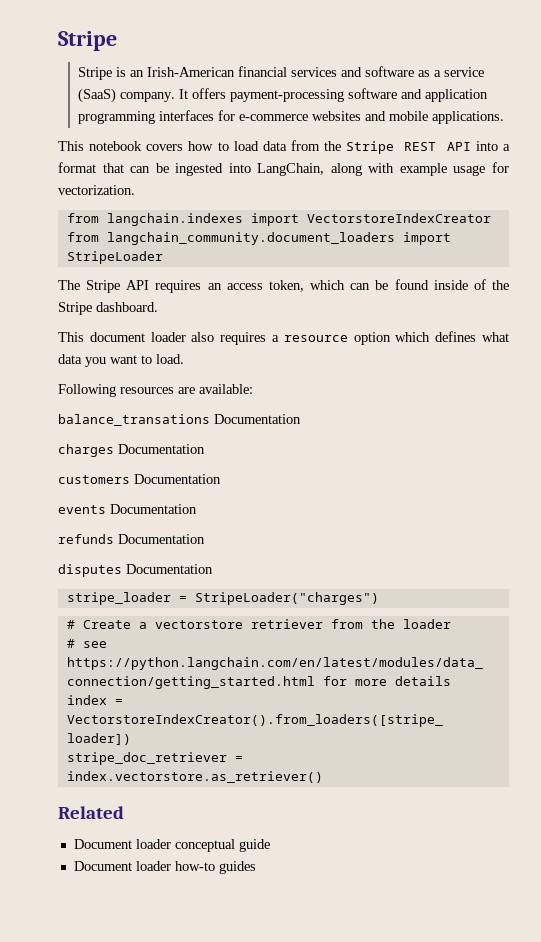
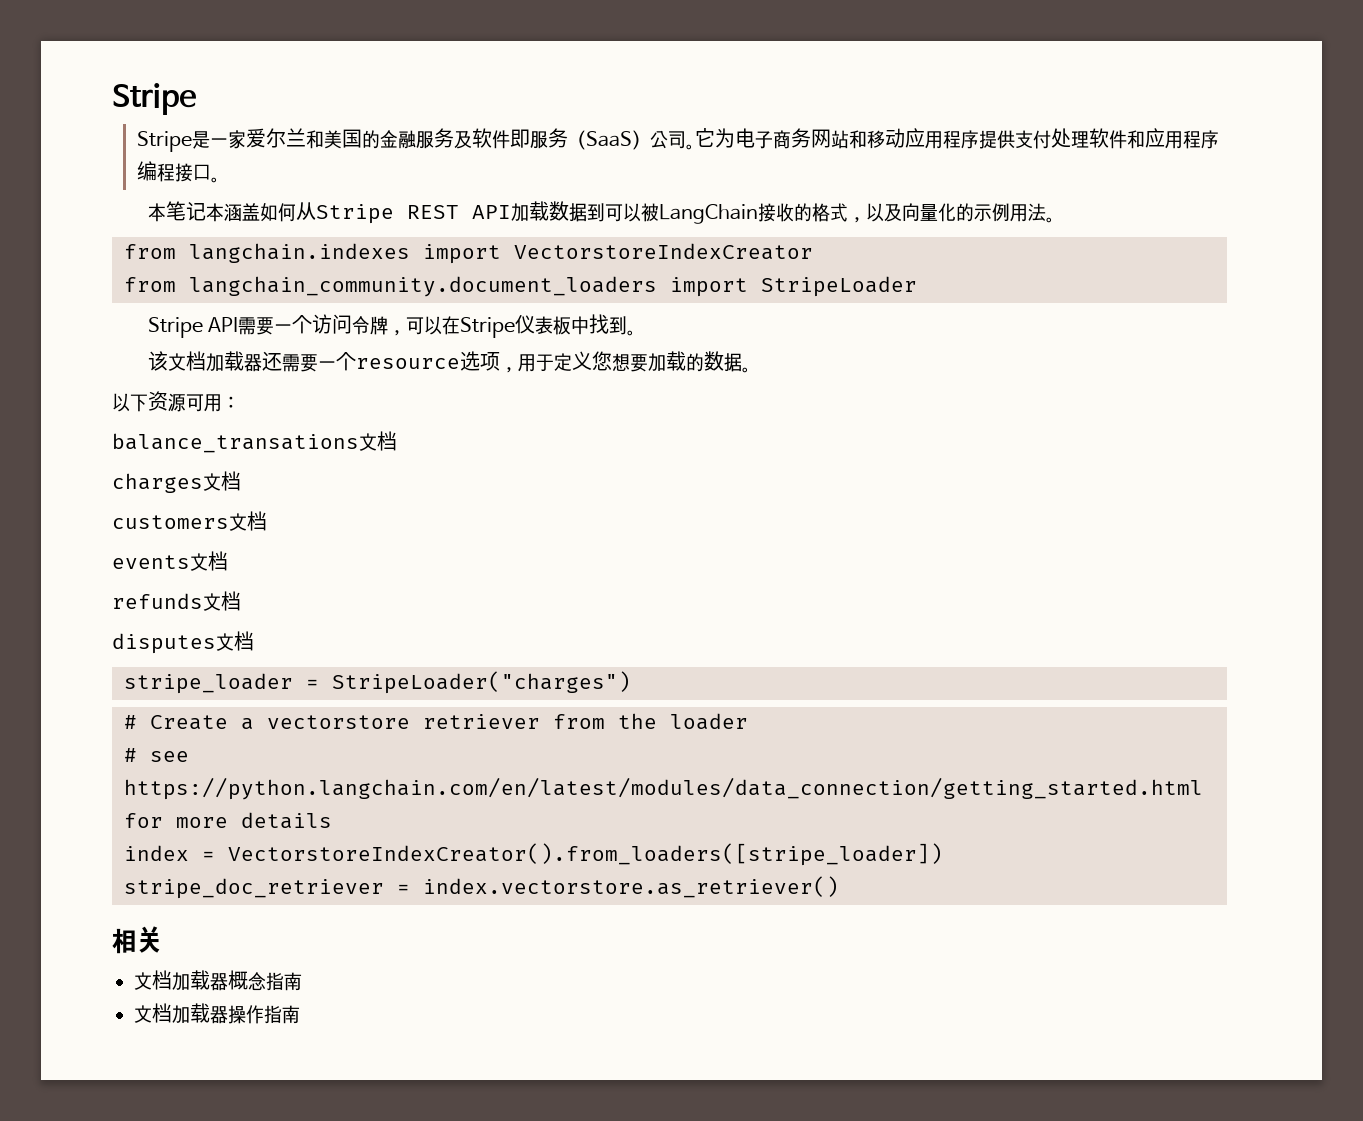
[115,66,484,77] [77,88,488,103] [77,110,504,124] [58,140,510,154] [58,162,510,176] [58,185,135,195] is an Irish-American financial services and software as a service (SaaS) company. It offers payment-processing software and application programming interfaces for e-commerce websites and mobile applications. // This notebook covers how to load data from the Stripe REST API into a format that can be ingested into LangChain, along with example usage for vectorization. -> [191,128,1219,150] [136,161,220,183] [147,201,1055,224] 是一家爱尔兰和美国的金融服务及软件即服务（SaaS）公司。它为电子商务网站和移动应用程序提供支付处理软件和应用程序编程接口。 // 本笔记本涵盖如何从Stripe REST API加载数据到可以被LangChain接收的格式，以及向量化的示例用法。
[58,280,80,290] The -> (917, 286) none
[155,279,509,293] [58,302,158,315] [58,331,510,345] [58,354,184,367] [58,384,253,397] requires an access token, which can be found inside of the Stripe dashboard. // This document loader also requires a resource option which defines what data you want to load. // Following resources are available: -> [238,314,637,338] [147,351,751,373] [112,391,240,412] 需要一个访问令牌，可以在Stripe仪表板中找到。 // 该文档加载器还需要一个resource选项，用于定义您想要加载的数据。 // 以下资源可用：
[214,414,301,424] Documentation -> [359,431,397,451] 文档
[118,444,205,454] Documentation -> [203,471,241,491] 文档
[134,474,221,484] Documentation -> [229,511,267,531] 文档
[110,504,197,514] Documentation -> [190,551,228,571] 文档
[118,534,205,544] Documentation -> [203,591,241,611] 文档
[126,564,213,574] Documentation -> [216,631,254,651] 文档
[58,806,124,819] [73,839,270,852] [73,861,256,874] Related // Document loader conceptual guide // Document loader how-to guides -> [112,926,163,954] [134,970,302,991] [134,1003,300,1024] 相关 // 文档加载器概念指南 // 文档加载器操作指南

